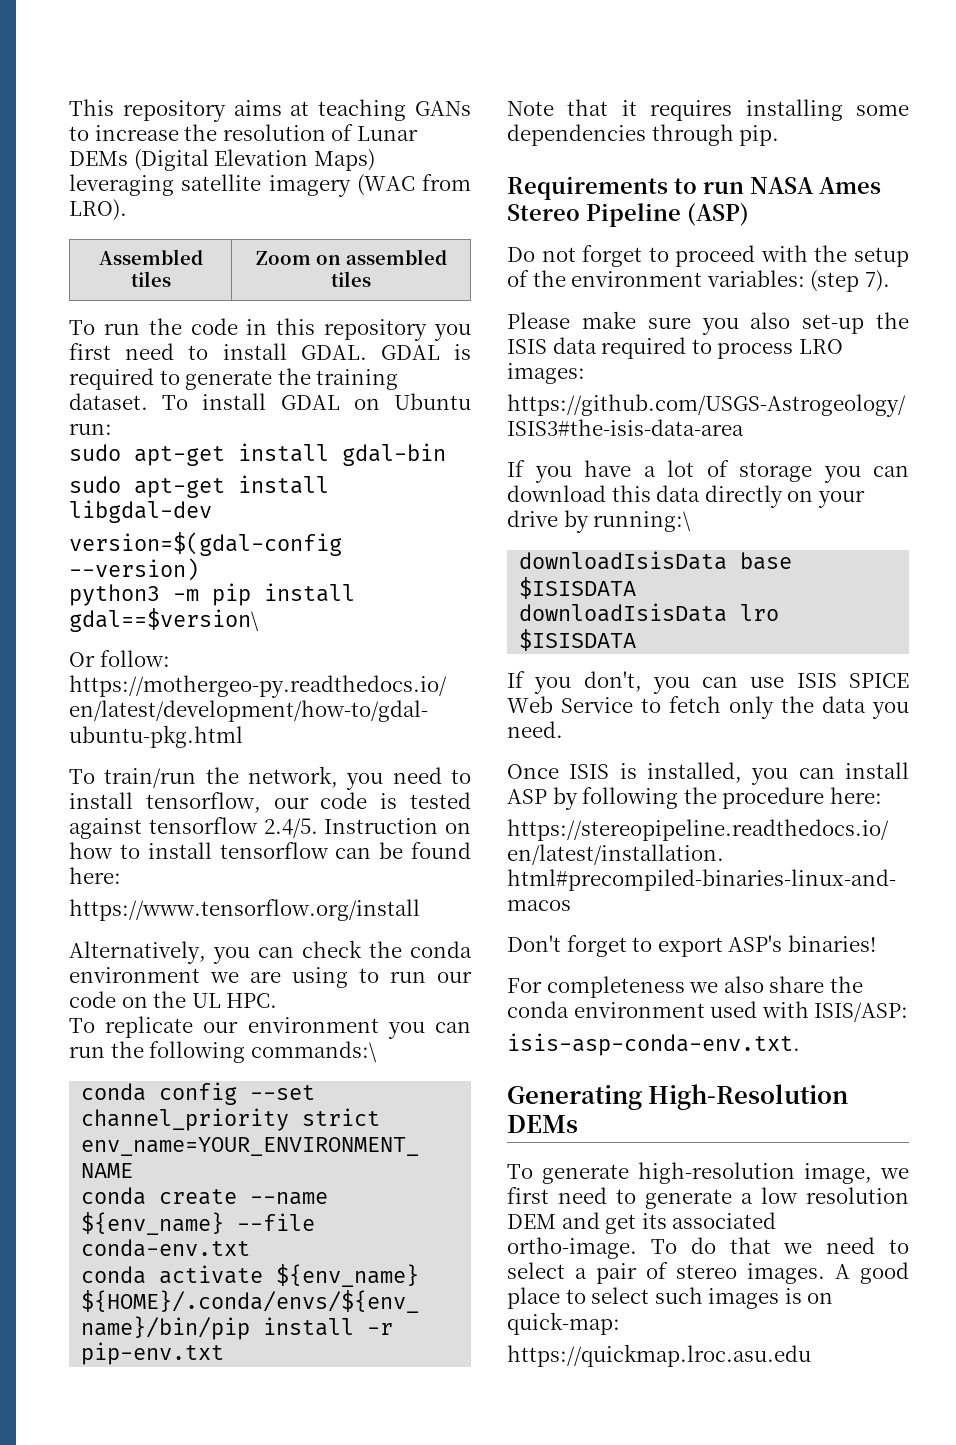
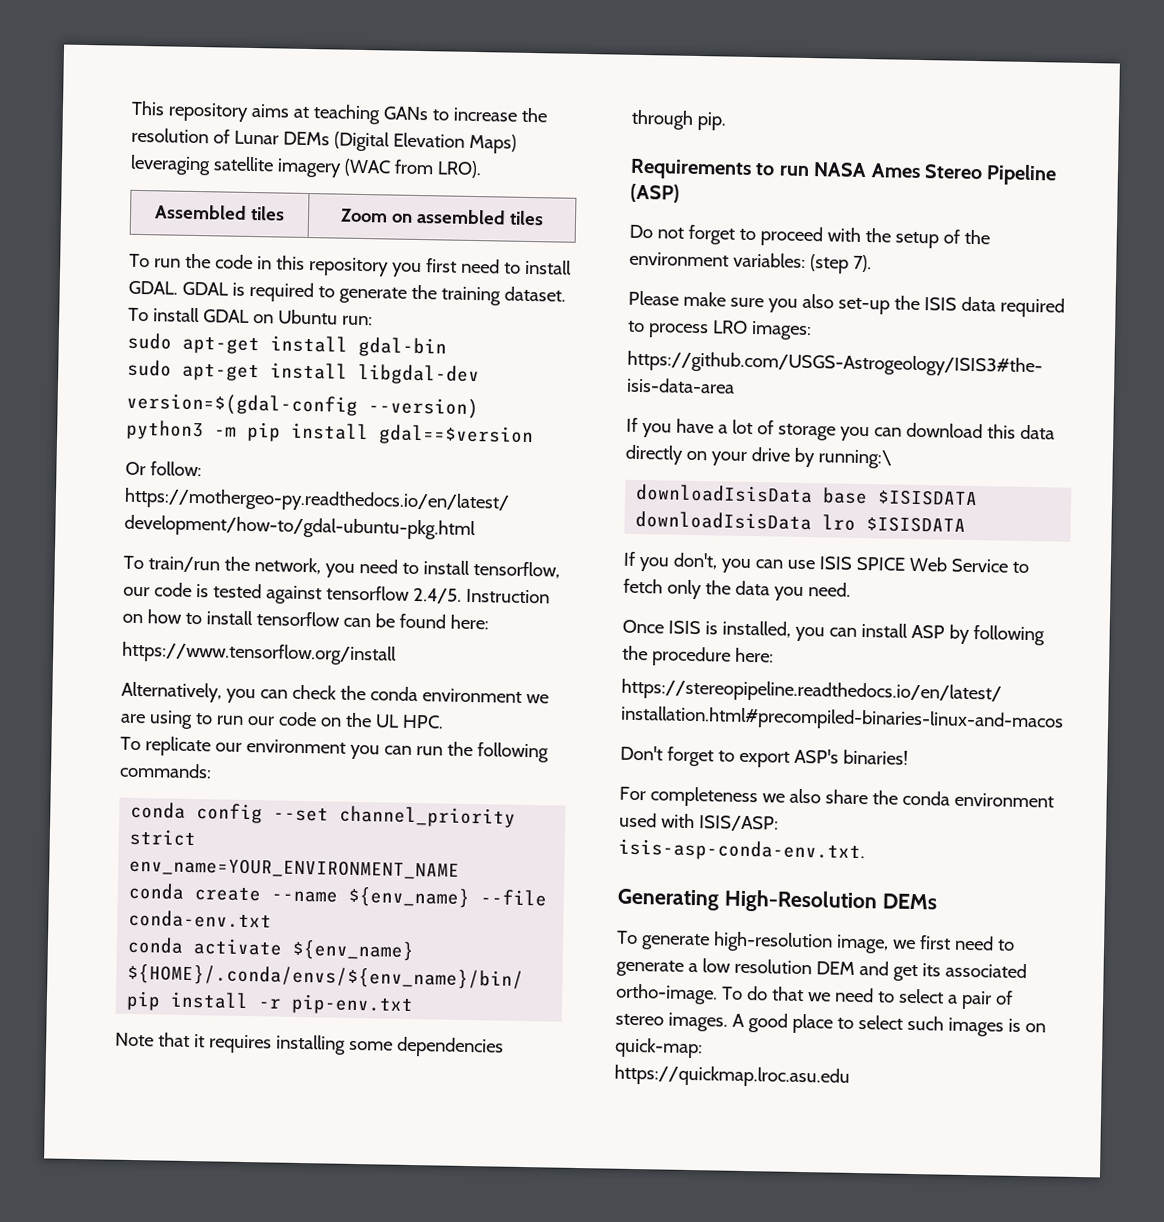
[69,608,259,632] gdal==$version\ -> [378,424,534,447] gdal==$version
[250,1041,377,1062] commands:\ -> [119,762,212,779] commands:

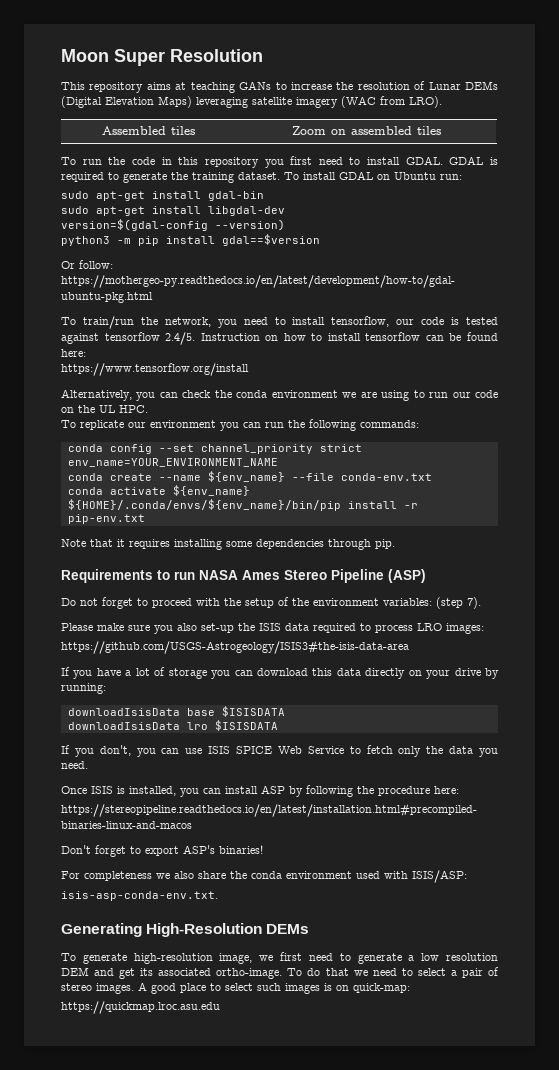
(131, 108) none -> [61,49,263,66] Moon Super Resolution //
[817,449,892,469] running:\ -> [61,683,106,694] running:

